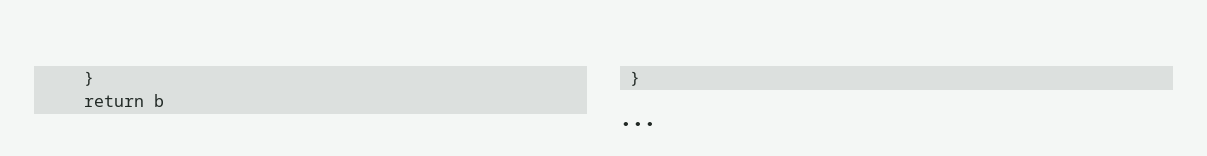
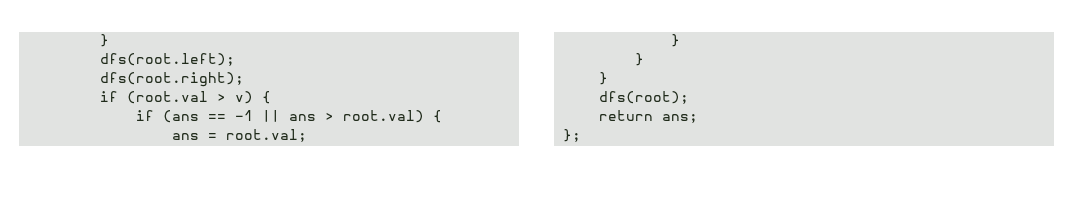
[84,71,95,86] [84,94,165,107] [630,71,641,86] [620,122,656,126] } // return b // } // ... -> [100,34,109,47] [100,53,235,66] [100,72,244,87] [100,91,271,104] [136,110,442,123] [172,129,307,142] [671,34,680,47] [635,53,644,66] [599,72,608,85] [599,91,689,104] [599,110,698,123] [563,129,581,142] } // dfs(root.left); // dfs(root.right); // if (root.val > v) { // if (ans == -1 || ans > root.val) { // ans = root.val; // } // } // } // dfs(root); // return ans; // };

